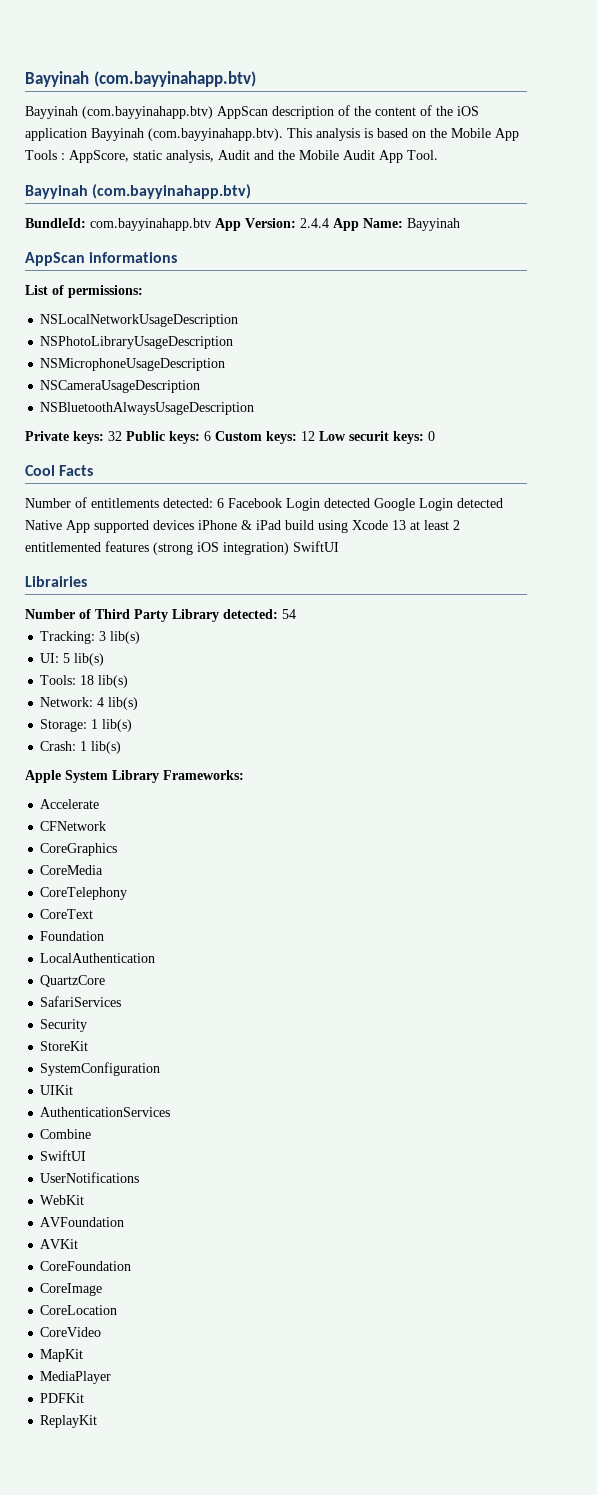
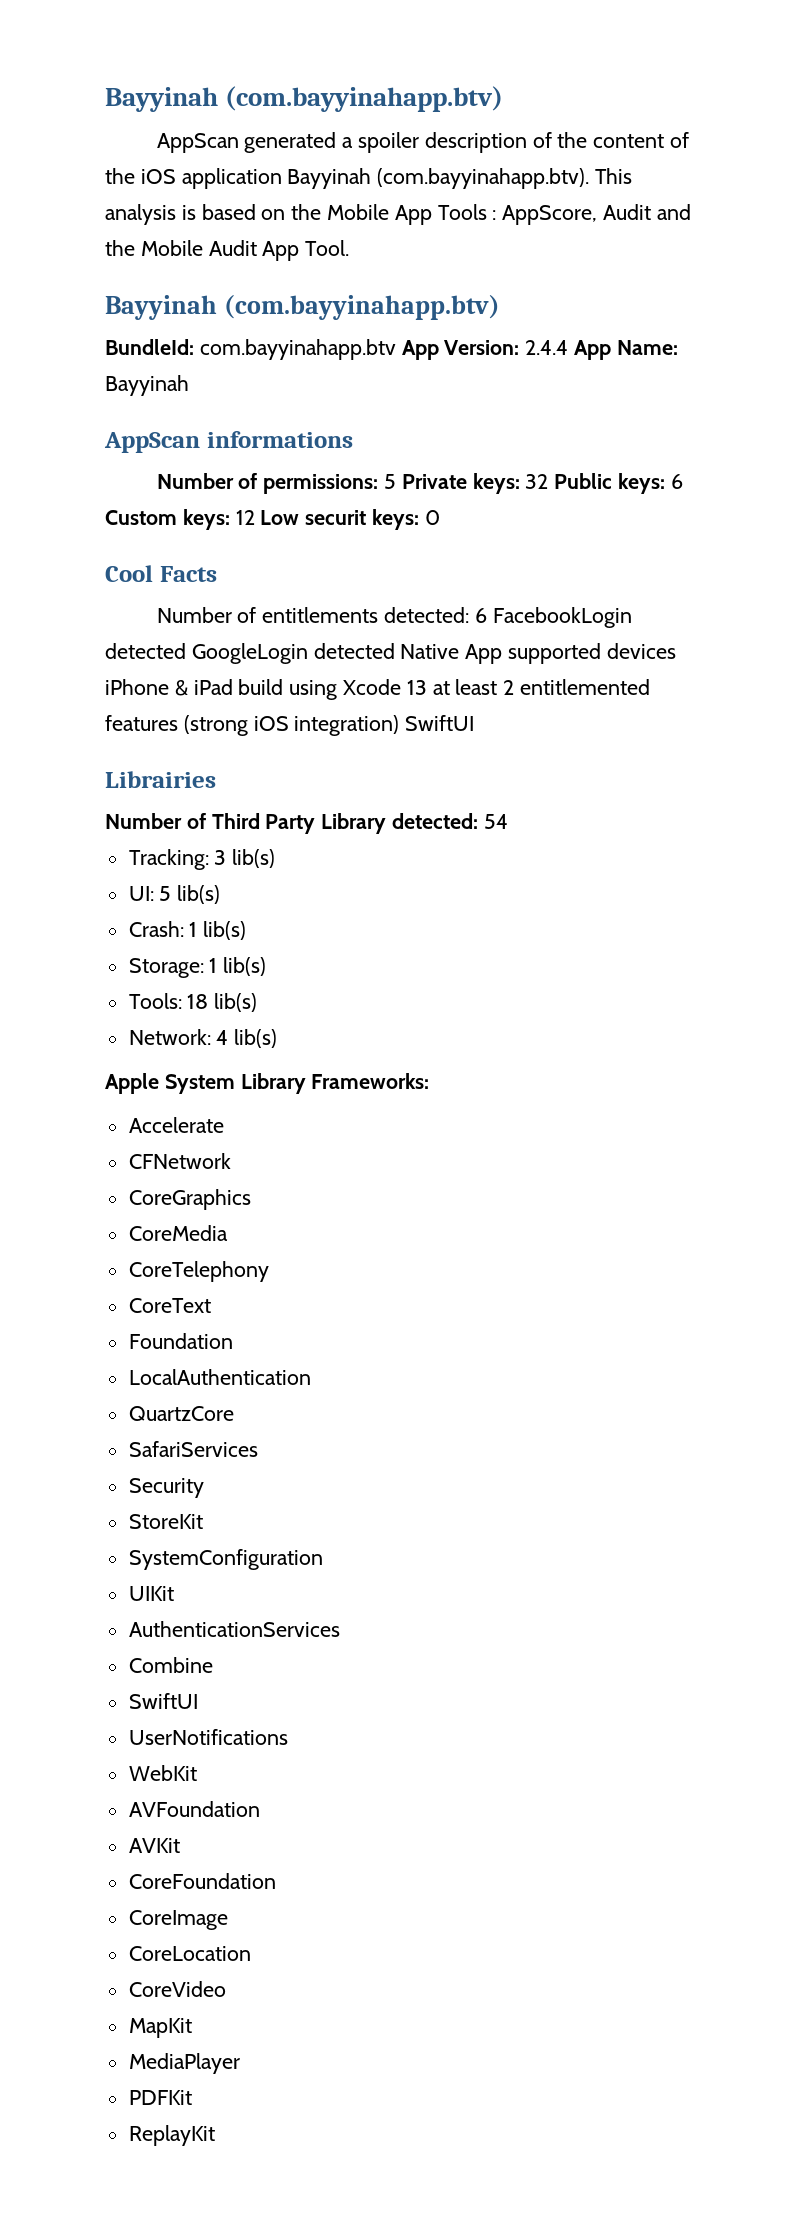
[25,71,256,87] [25,106,268,119] Bayyinah (com.bayyinahapp.btv) // Bayyinah (com.bayyinahapp.btv) AppScan -> [105,86,504,112] [156,132,419,153] Bayyinah (com.bayyinahapp.btv) // AppScan generated a spoiler
[133,150,214,163] static analysis, -> (598, 215) none
[25,285,48,295] List -> [156,473,234,489] Number
[40,314,239,327] [40,336,234,349] [40,358,226,371] [40,380,201,393] [40,402,255,415] // NSLocalNetworkUsageDescription // NSPhotoLibraryUsageDescription // NSMicrophoneUsageDescription // NSCameraUsageDescription // NSBluetoothAlwaysUsageDescription // -> [383,474,396,489] 5
[228,498,453,511] Facebook Login detected Google Login -> [492,607,632,628] [105,643,308,664] FacebookLogin detected GoogleLogin
(105, 659) none -> [128,921,247,940] [128,957,267,978] // Crash: 1 lib(s) // Storage: 1 lib(s)
[40,719,133,732] [40,741,122,754] // Storage: 1 lib(s) // Crash: 1 lib(s) -> (278, 1038) none

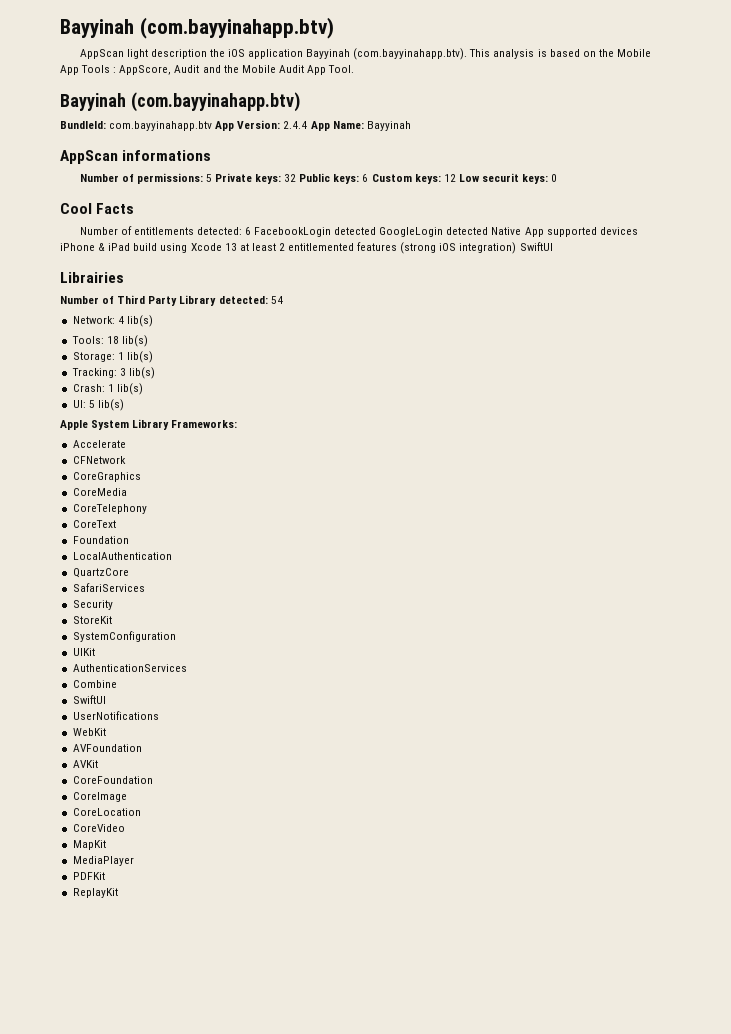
[244,132,689,153] generated a spoiler description of the content of -> [126,49,207,59] light description
(508, 821) none -> [72,315,153,327] [71,335,148,347] [72,351,153,363] // Network: 4 lib(s) // Tools: 18 lib(s) // Storage: 1 lib(s)
[128,885,221,904] // UI: 5 lib(s) -> (155, 373) none
[128,957,267,978] [128,993,258,1012] [128,1029,229,1045] Storage: 1 lib(s) // Tools: 18 lib(s) // Network: 4 -> [72,400,95,408] UI: 5

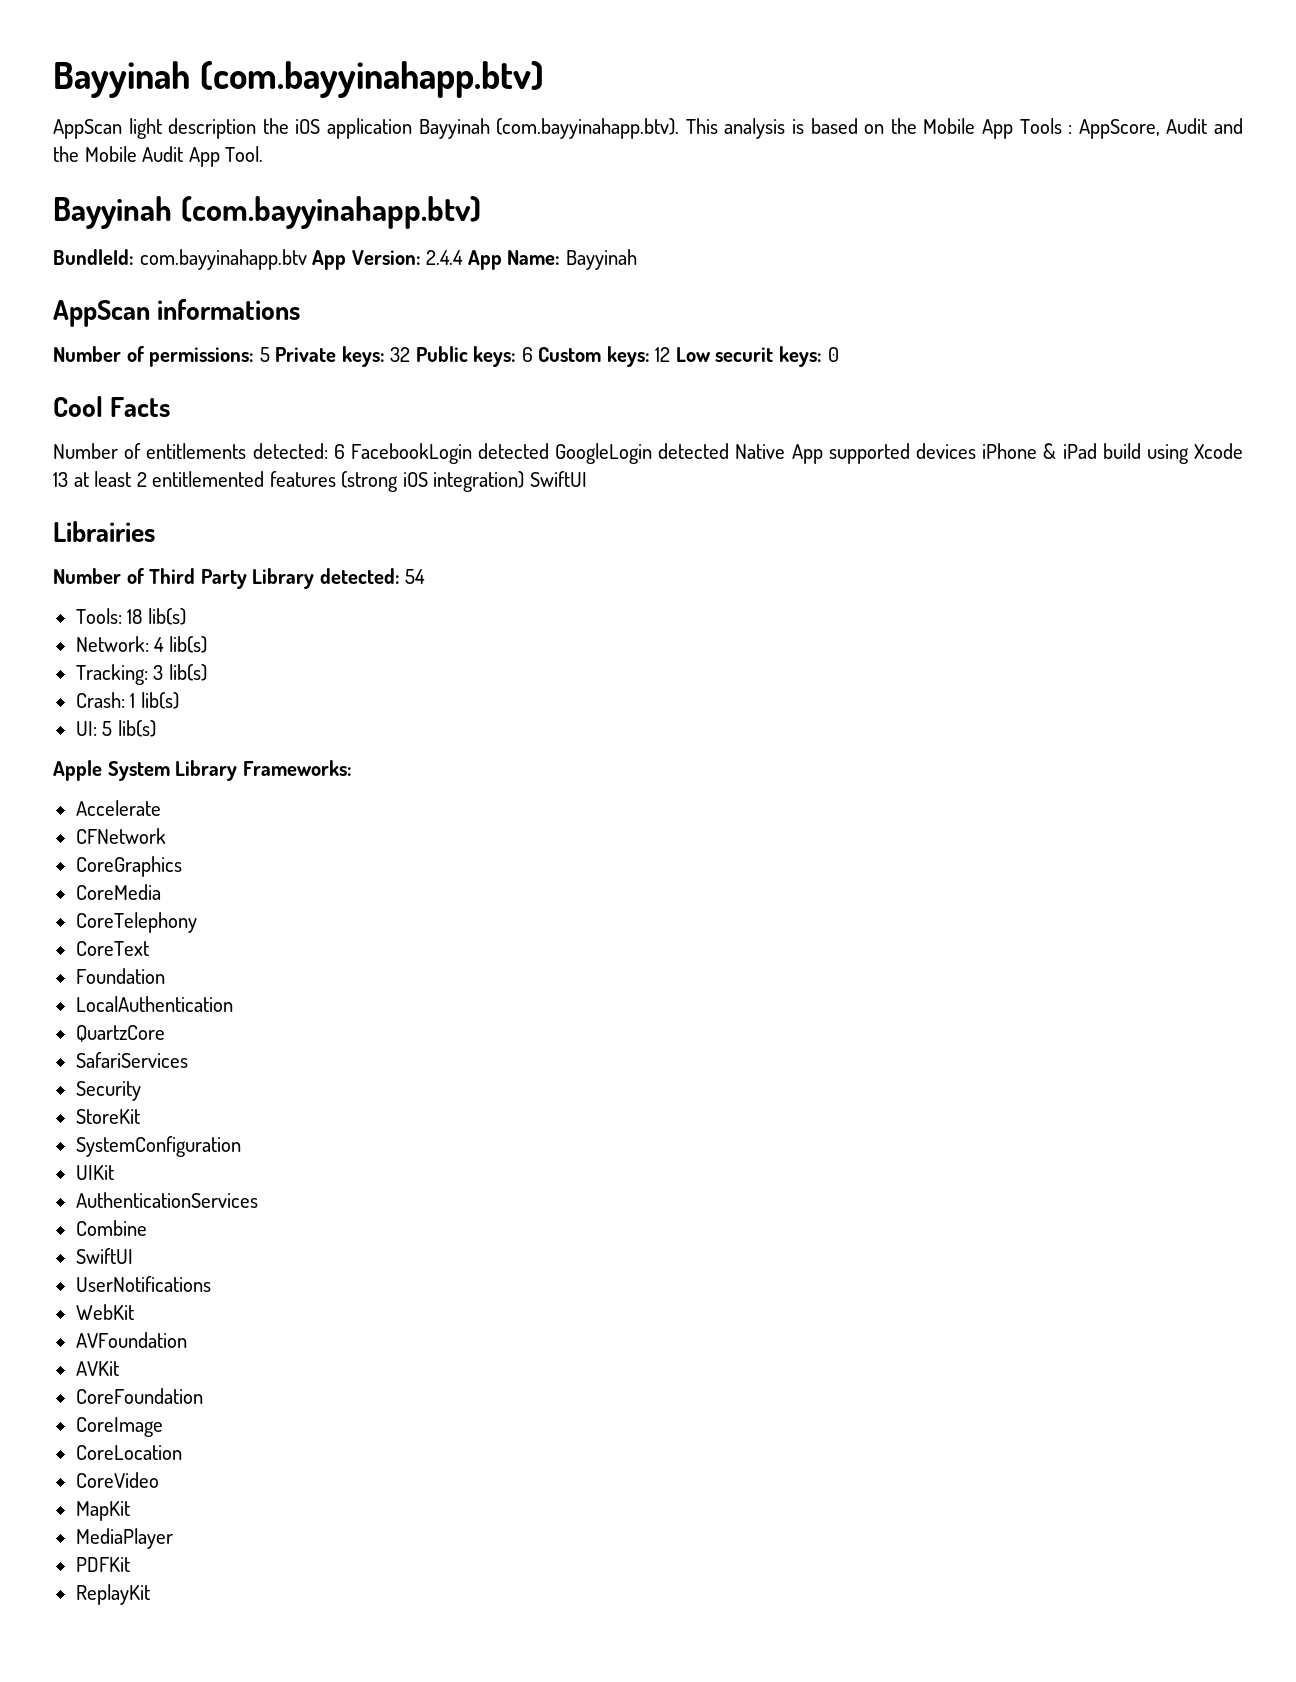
[72,315,153,327] // Network: 4 lib(s) -> (426, 576) none
[72,352,124,362] Storage: 1 -> [75,636,165,652] Network: 4

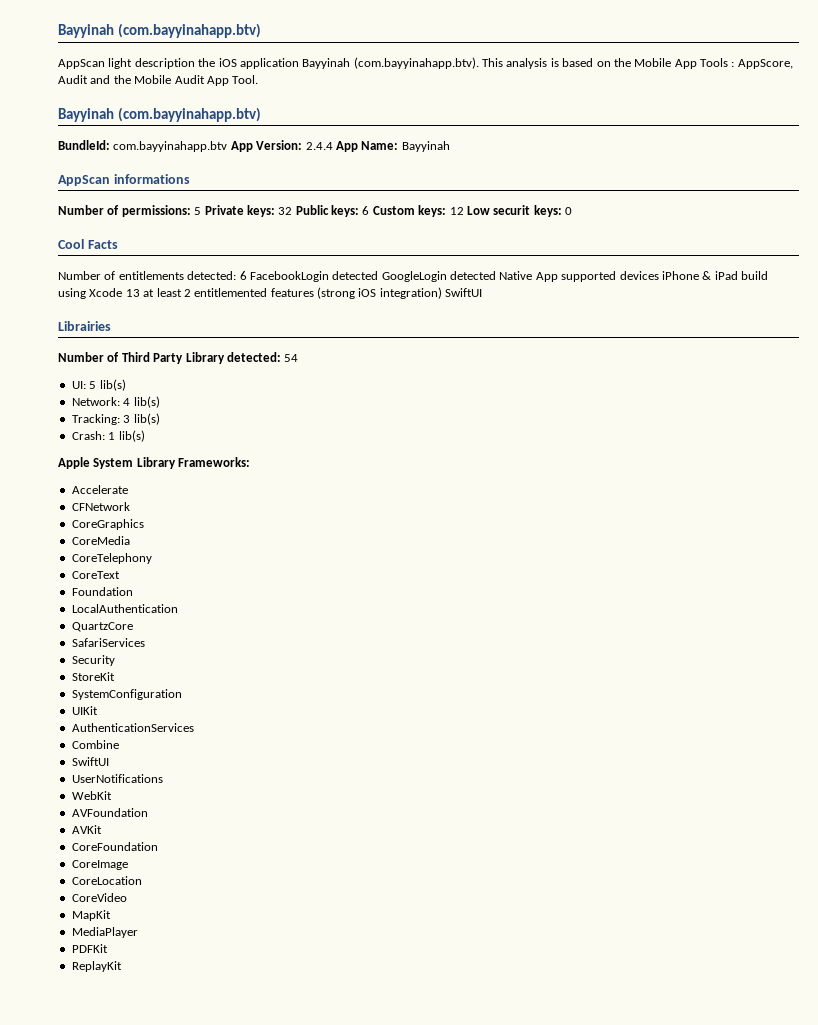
[75,608,143,624] Tools: 18 -> [71,381,97,389] UI: 5
[75,720,156,737] // UI: 5 lib(s) -> (145, 436) none

